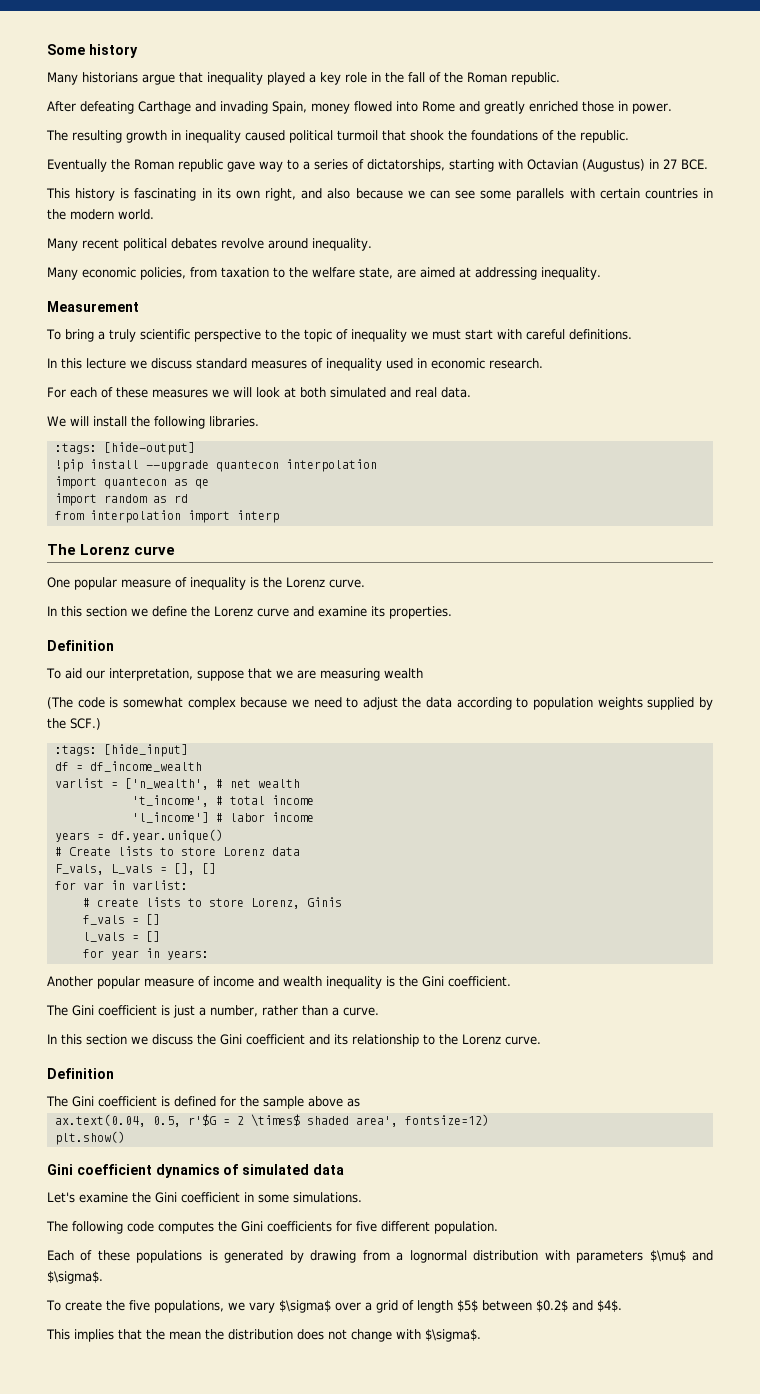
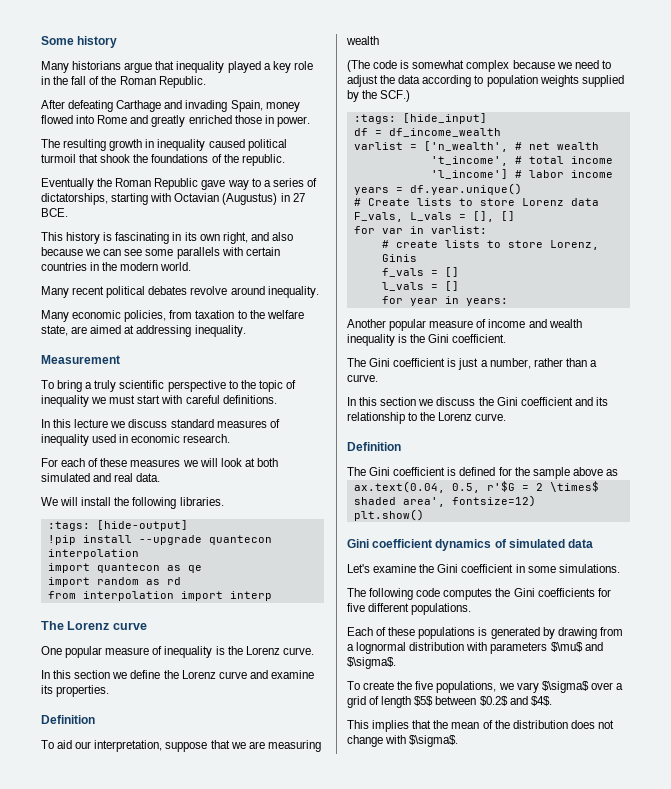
[511,72,560,85] republic. -> [158,76,206,88] Republic.
[178,159,223,172] republic -> [154,178,199,190] Republic
[434,1221,498,1234] population. -> [411,603,472,615] populations.
(201, 1335) none -> [482,720,493,729] of

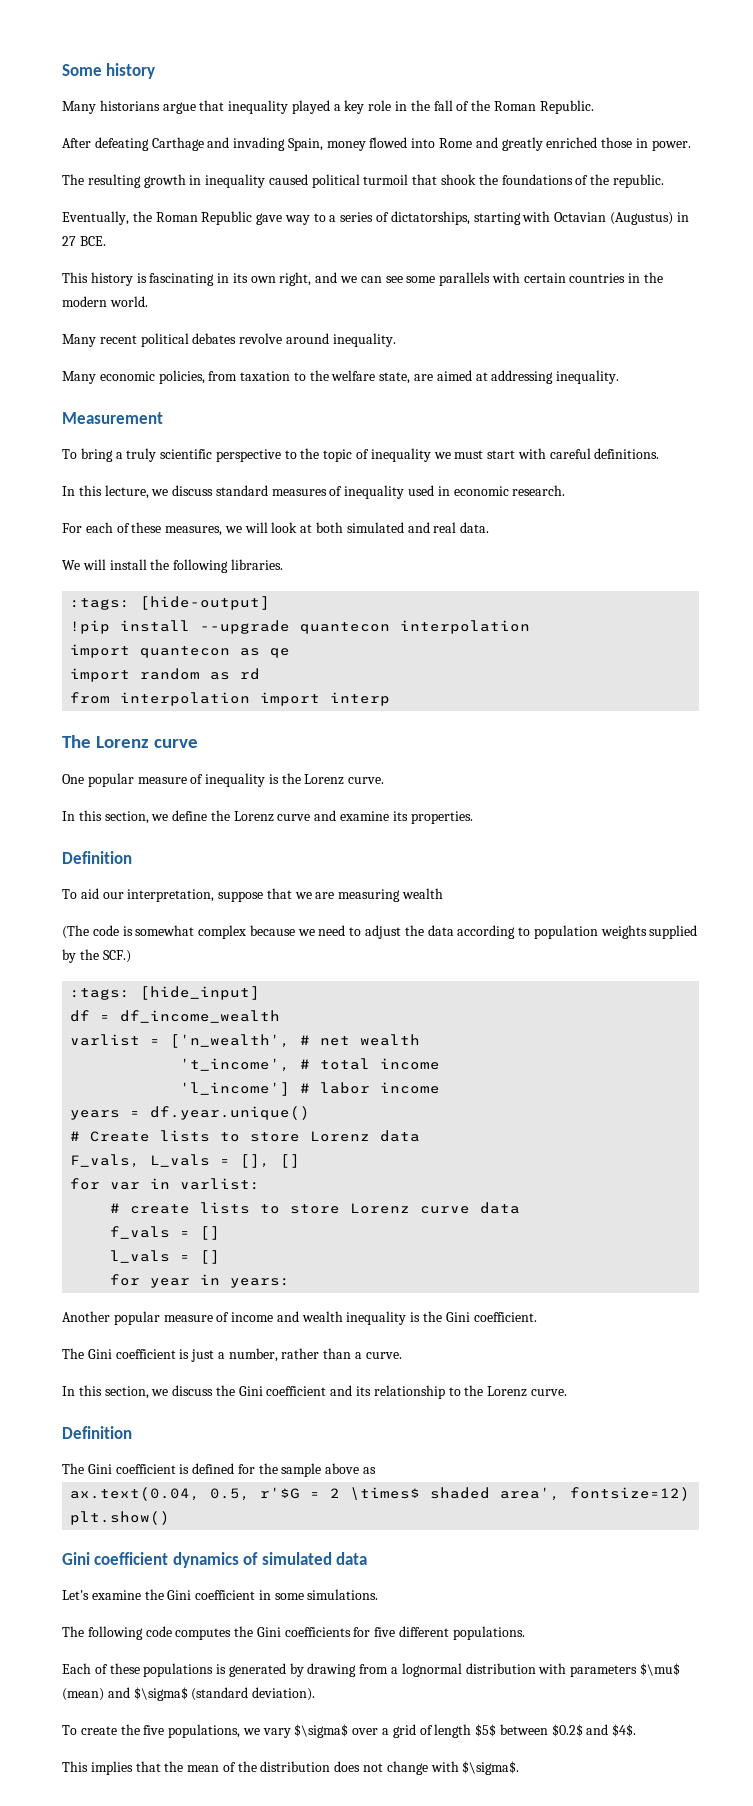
[41,178,94,190] Eventually -> [62,211,129,225] Eventually,
[271,232,293,241] [41,247,83,256] also because -> (338, 277) none
[74,419,109,428] lecture -> [104,485,149,499] lecture,
[130,459,181,467] measures -> [165,526,223,536] measures,
[74,670,111,679] section -> [104,811,149,824] section,
[549,240,599,250] [381,254,417,262] Lorenz, Ginis -> [350,1202,521,1214] Lorenz curve data
[380,397,417,406] section -> [104,1386,149,1399] section,
[584,642,603,651] [347,657,396,669] and $\sigma$. -> [62,1687,316,1701] (mean) and $\sigma$ (standard deviation).

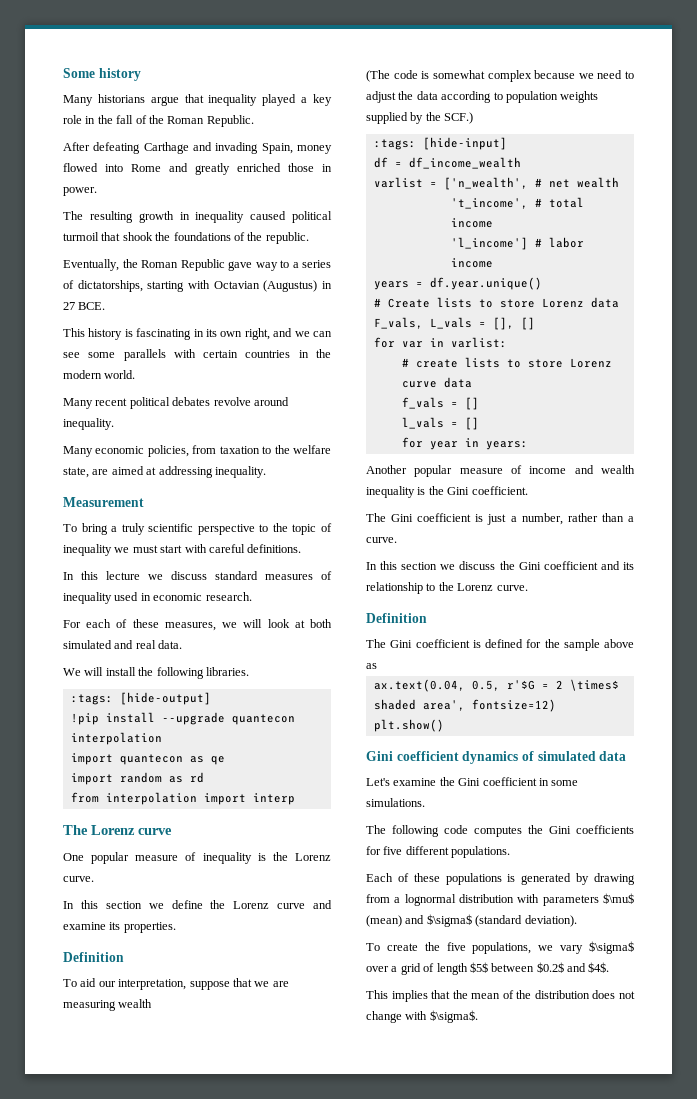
[104,485,149,499] lecture, -> [106,571,140,580] lecture
[104,811,149,824] section, -> [105,901,142,909] section
[140,986,261,1000] [hide_input] -> [422,137,507,150] [hide-input]
[104,1386,149,1399] section, -> [401,562,438,570] section

